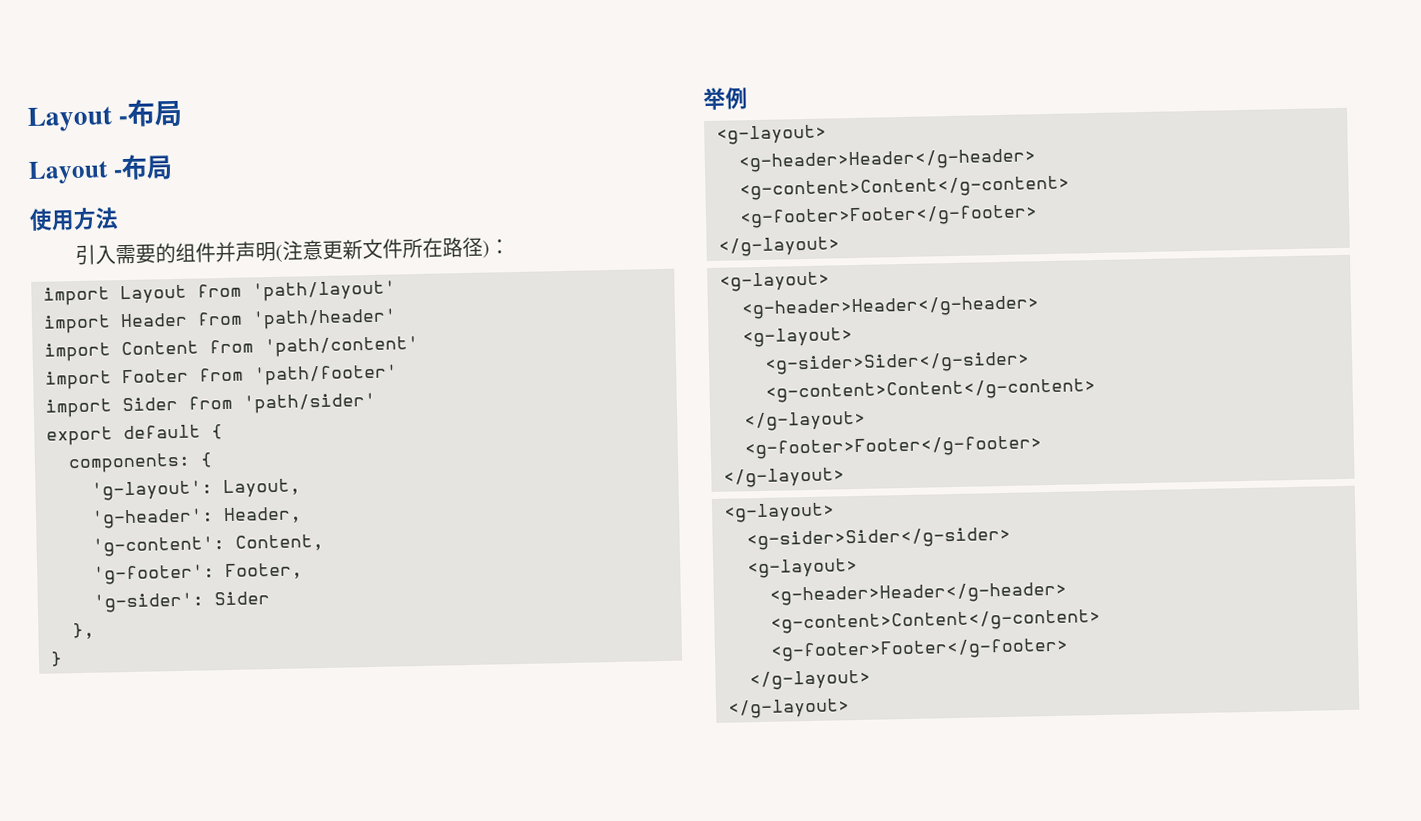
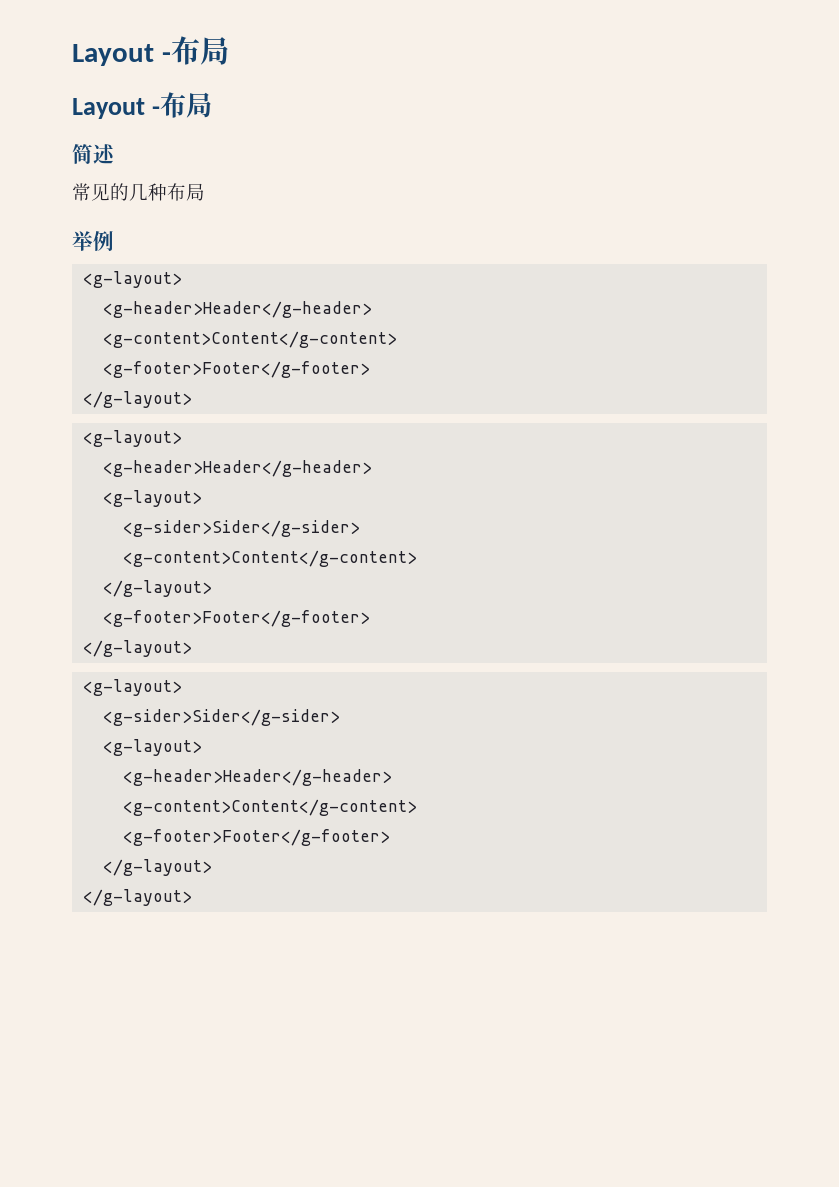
[29,207,119,231] [75,236,511,266] [43,280,396,306] [43,308,397,334] [44,335,419,362] [45,364,398,390] [45,392,376,418] [46,424,223,446] [68,452,213,474] [91,478,301,501] [91,506,302,529] [92,533,324,557] [93,562,303,585] [93,591,270,613] [72,622,95,640] [50,651,63,667] 使用方法 // 引入需要的组件并声明(注意更新文件所在路径)： // import Layout from 'path/layout' // import Header from 'path/header' // import Content from 'path/content' // import Footer from 'path/footer' // import Sider from 'path/sider' // export default { // components: { // 'g-layout': Layout, // 'g-header': Header, // 'g-content': Content, // 'g-footer': Footer, // 'g-sider': Sider // }, // } -> [72,144,115,164] [72,183,205,201] 简述 // 常见的几种布局

